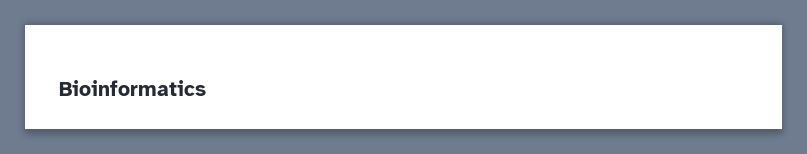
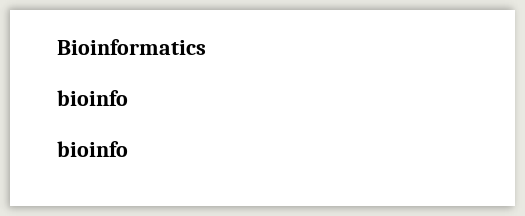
(206, 88) none -> [57,90,128,106] [57,141,128,157] // bioinfo // bioinfo

